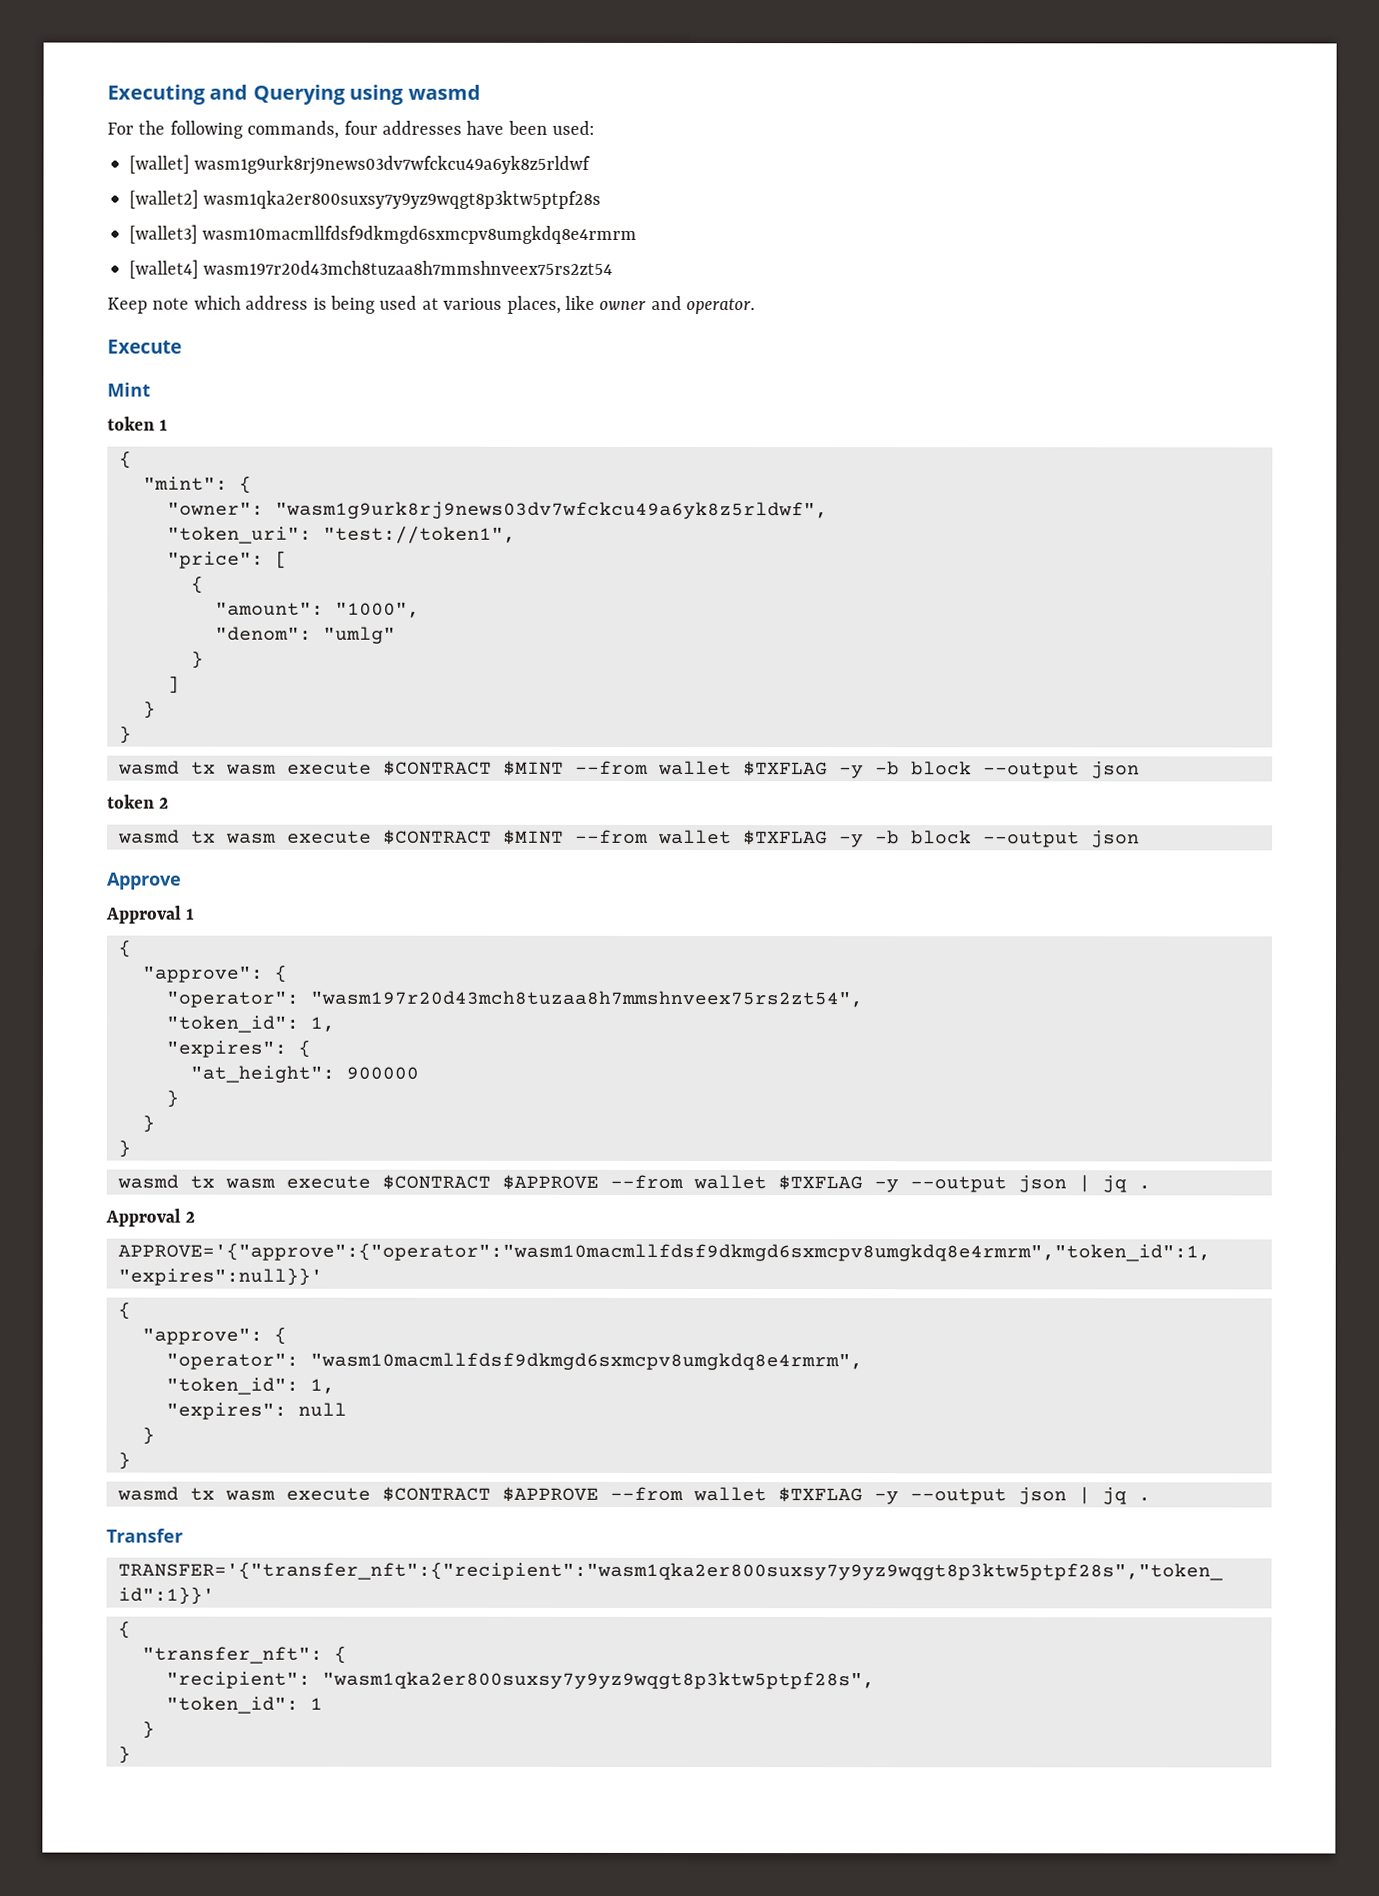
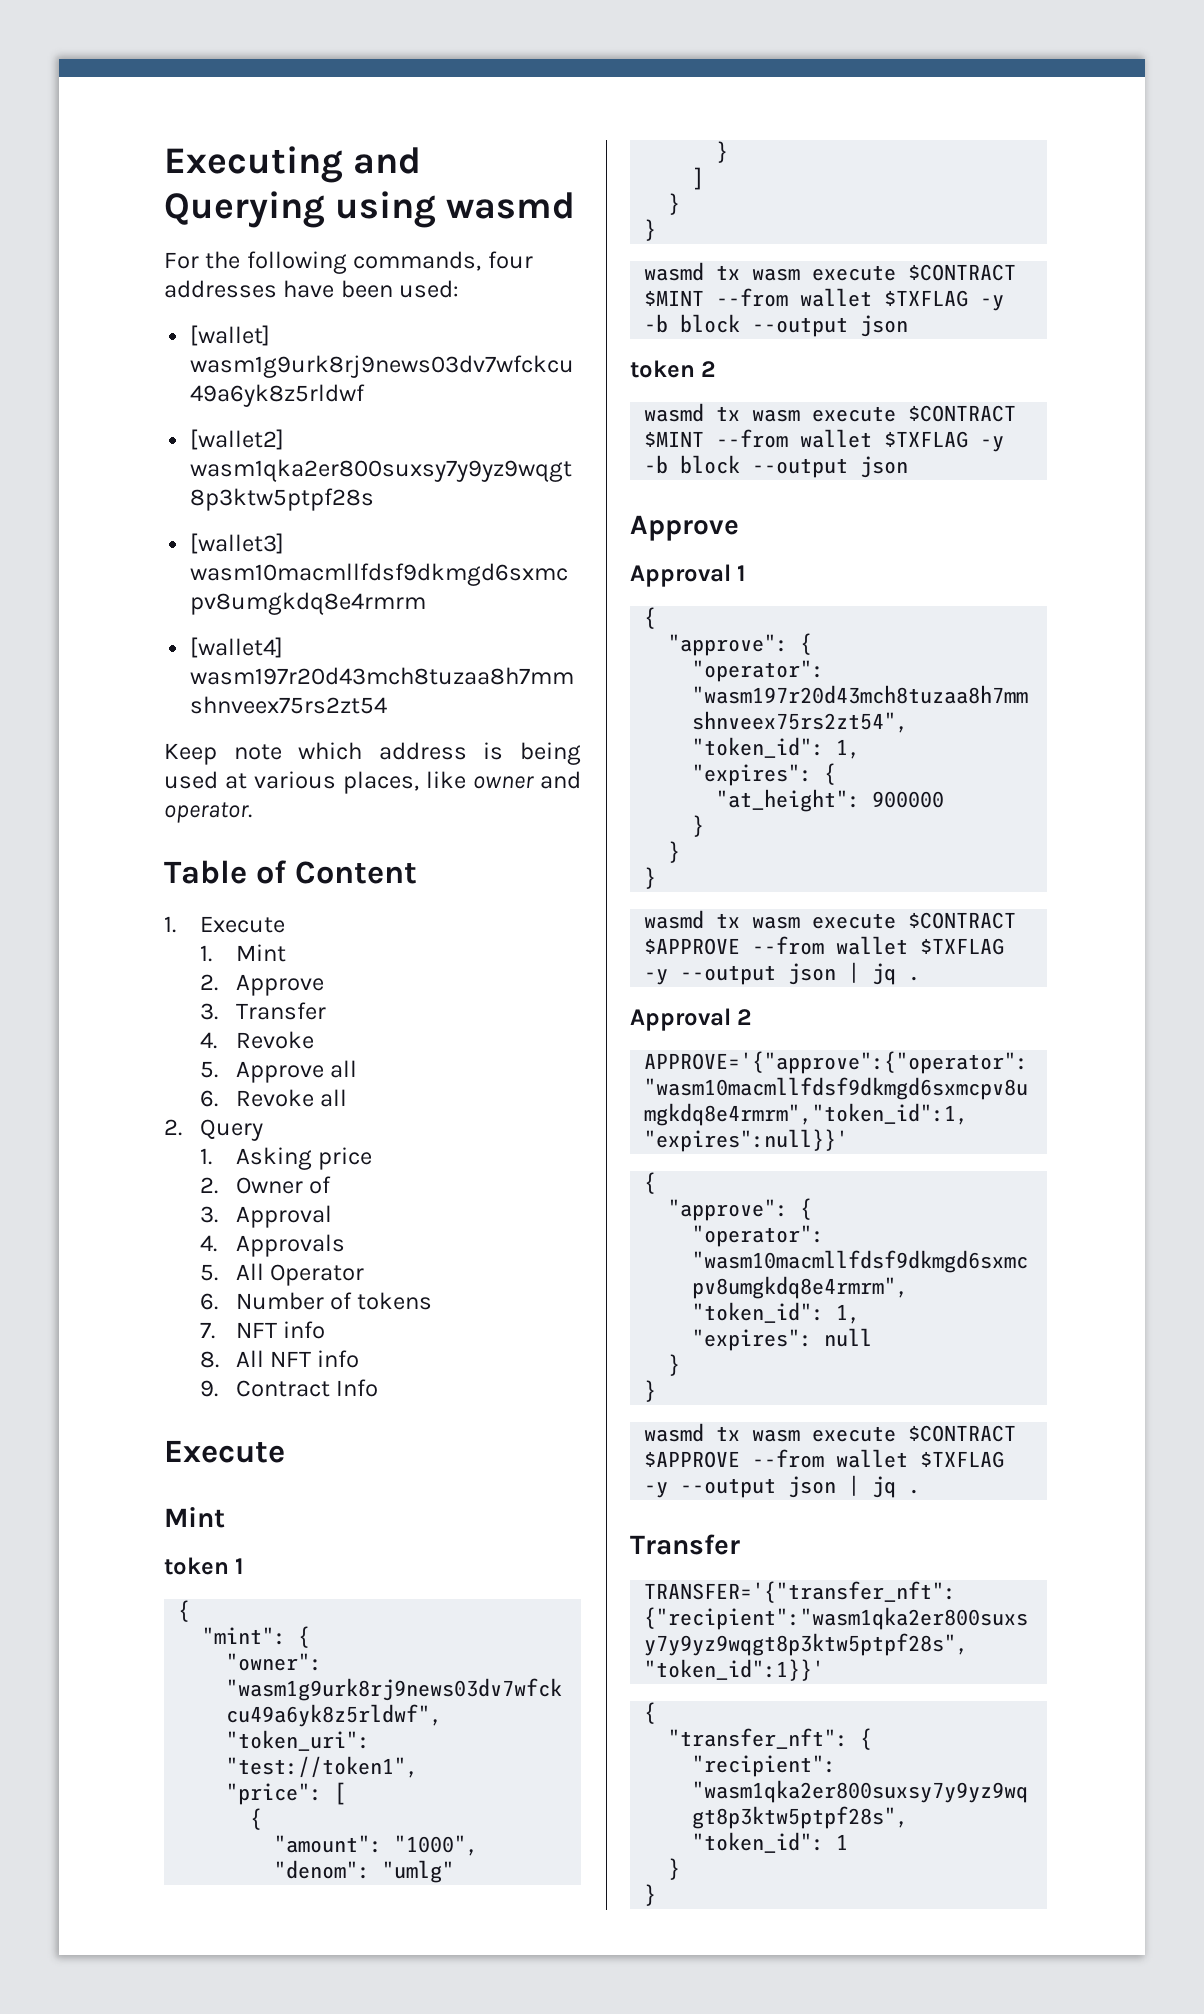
(756, 306) none -> [164,860,417,884] [164,916,285,933] [199,944,286,962] [199,974,324,996] [199,1002,326,1020] [199,1031,314,1049] [199,1060,357,1083] [199,1089,347,1107] [164,1119,263,1141] [199,1147,372,1170] [199,1176,331,1194] [199,1205,332,1228] [199,1234,345,1257] [199,1263,364,1286] [199,1292,433,1310] [199,1321,325,1339] [199,1350,360,1368] [199,1379,378,1397] // Table of Content // 1. Execute // 1. Mint // 2. Approve // 3. Transfer // 4. Revoke // 5. Approve all // 6. Revoke all // 2. Query // 1. Asking price // 2. Owner of // 3. Approval // 4. Approvals // 5. All Operator // 6. Number of tokens // 7. NFT info // 8. All NFT info // 9. Contract Info

